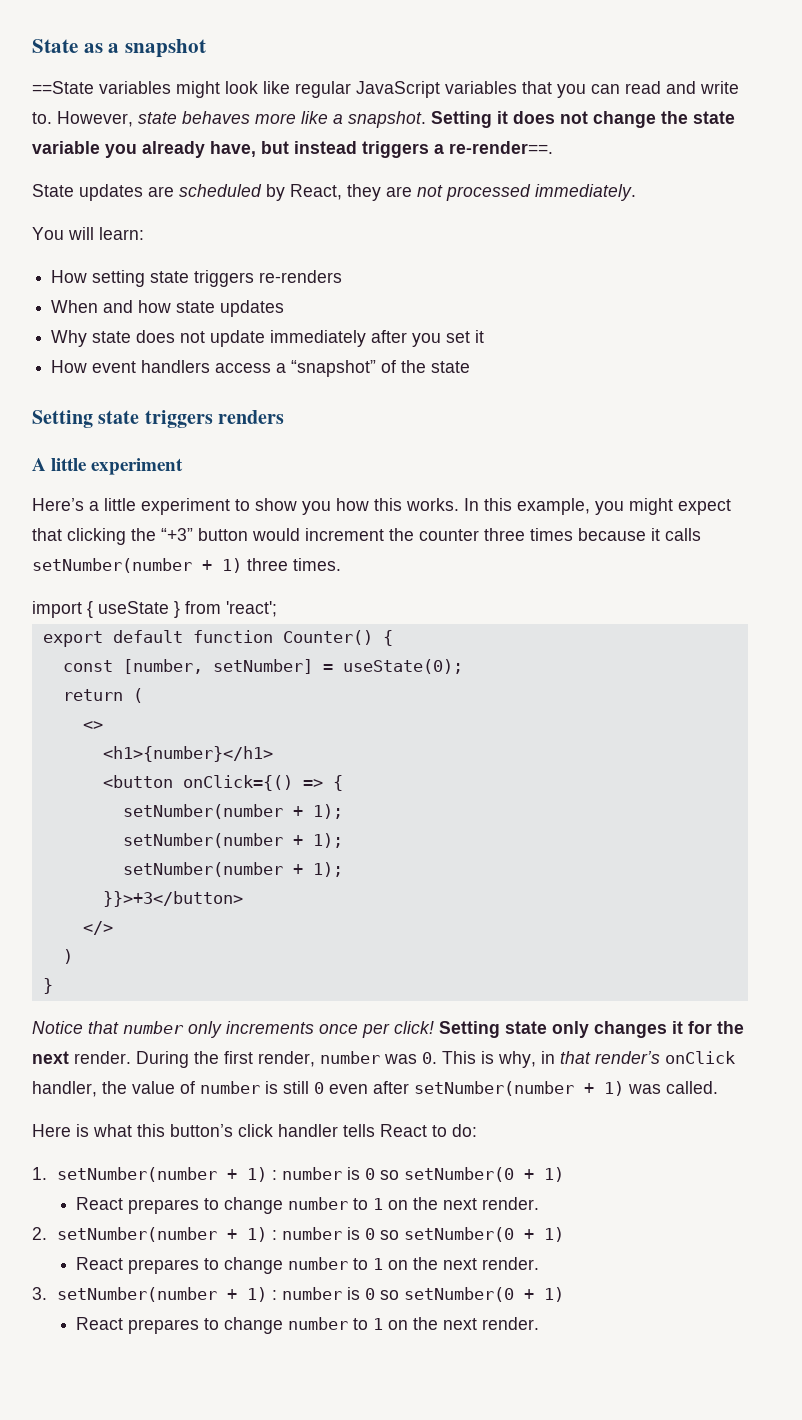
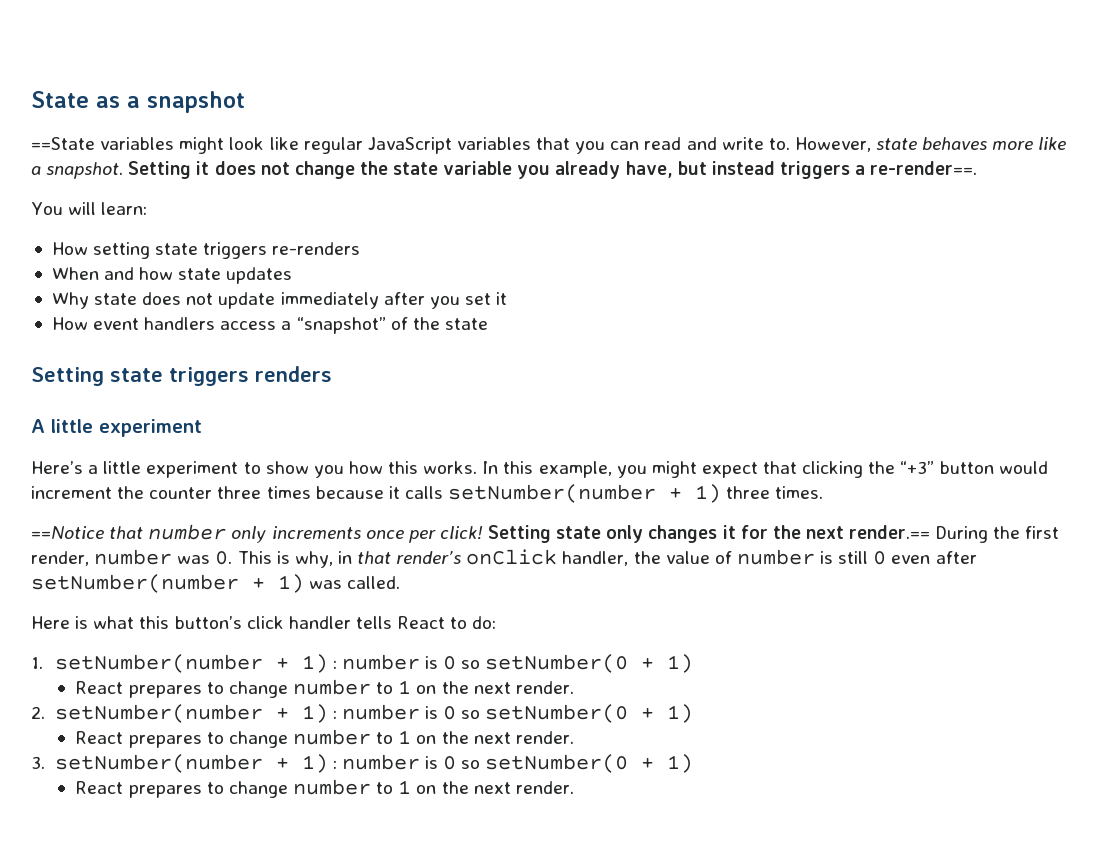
[32,184,636,201] // State updates are scheduled by React, they are not processed immediately. -> (978, 168) none
[32,601,277,618] [42,630,393,647] [62,659,463,674] [62,688,143,703] [82,721,103,730] [102,746,273,762] [102,775,343,791] [122,804,343,819] [122,833,343,848] [122,862,343,877] [102,891,243,907] [82,921,113,935] [62,949,73,964] [42,978,53,994] [32,1021,83,1034] import { useState } from 'react'; // export default function Counter() { // const [number, setNumber] = useState(0); // return ( // <> // <h1>{number}</h1> // <button onClick={() => { // setNumber(number + 1); // setNumber(number + 1); // setNumber(number + 1); // }}>+3</button> // </> // ) // } // Notice -> [31,526,104,539] ==Notice
[74,1051,131,1064] render. -> [849,525,931,539] render.==

